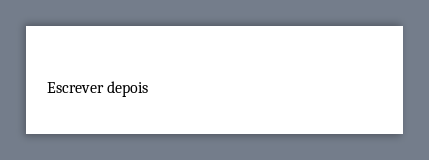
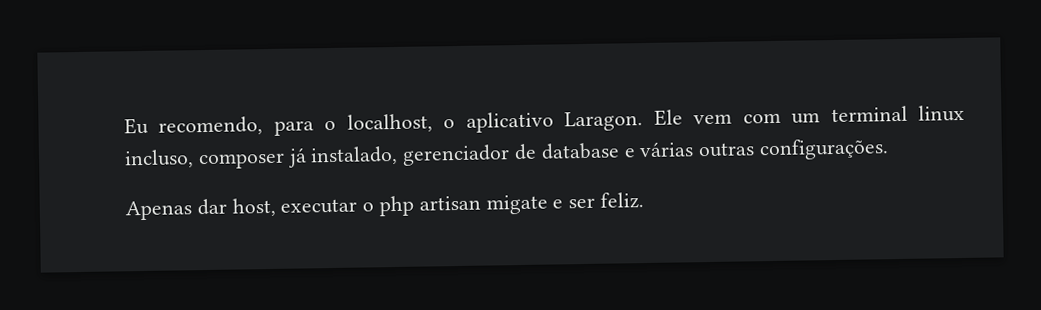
[47,81,149,97] Escrever depois -> [124,104,965,136] [124,138,890,170] [125,192,645,221] Eu recomendo, para o localhost, o aplicativo Laragon. Ele vem com um terminal linux incluso, composer já instalado, gerenciador de database e várias outras configurações. // Apenas dar host, executar o php artisan migate e ser feliz.

